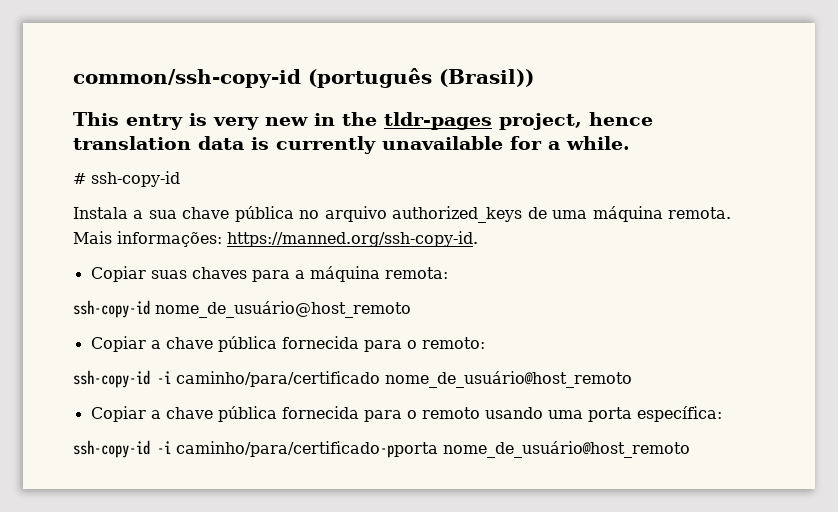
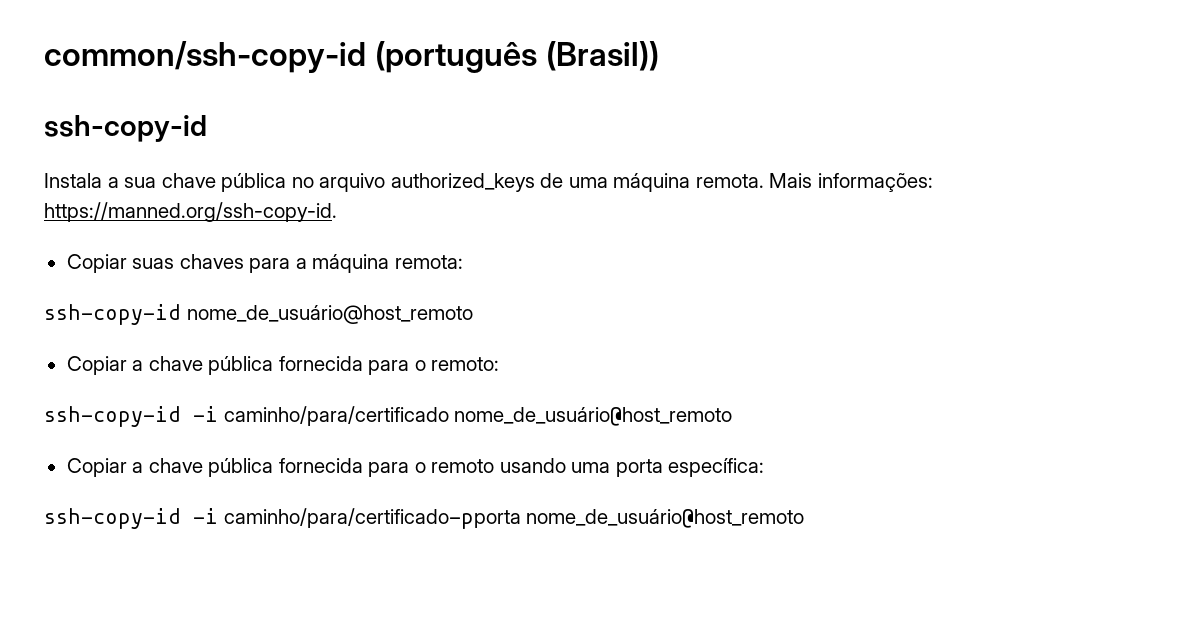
[73,112,653,130] [73,136,630,154] [73,173,86,184] This entry is very new in the tldr-pages project, hence translation data is currently unavailable for a while. // # -> (659, 56) none

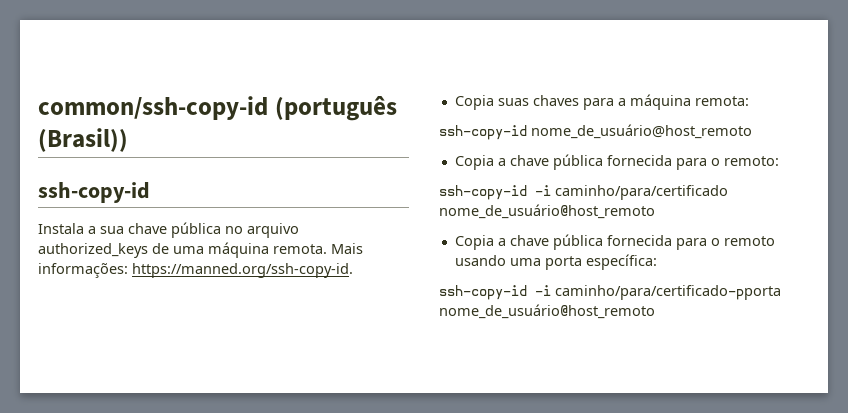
[66,254,127,273] Copiar -> [454,95,494,110] Copia
[66,356,127,375] Copiar -> [454,155,494,170] Copia
[66,458,127,477] Copiar -> [454,235,494,250] Copia

